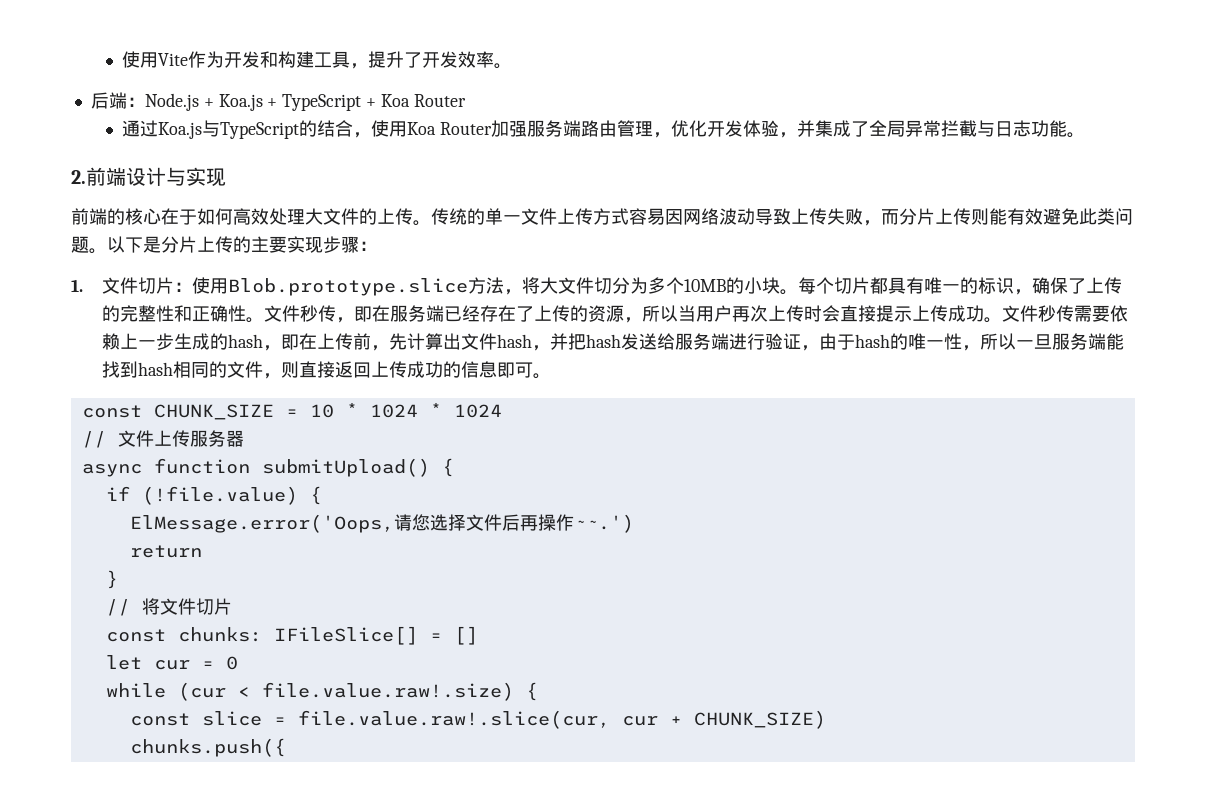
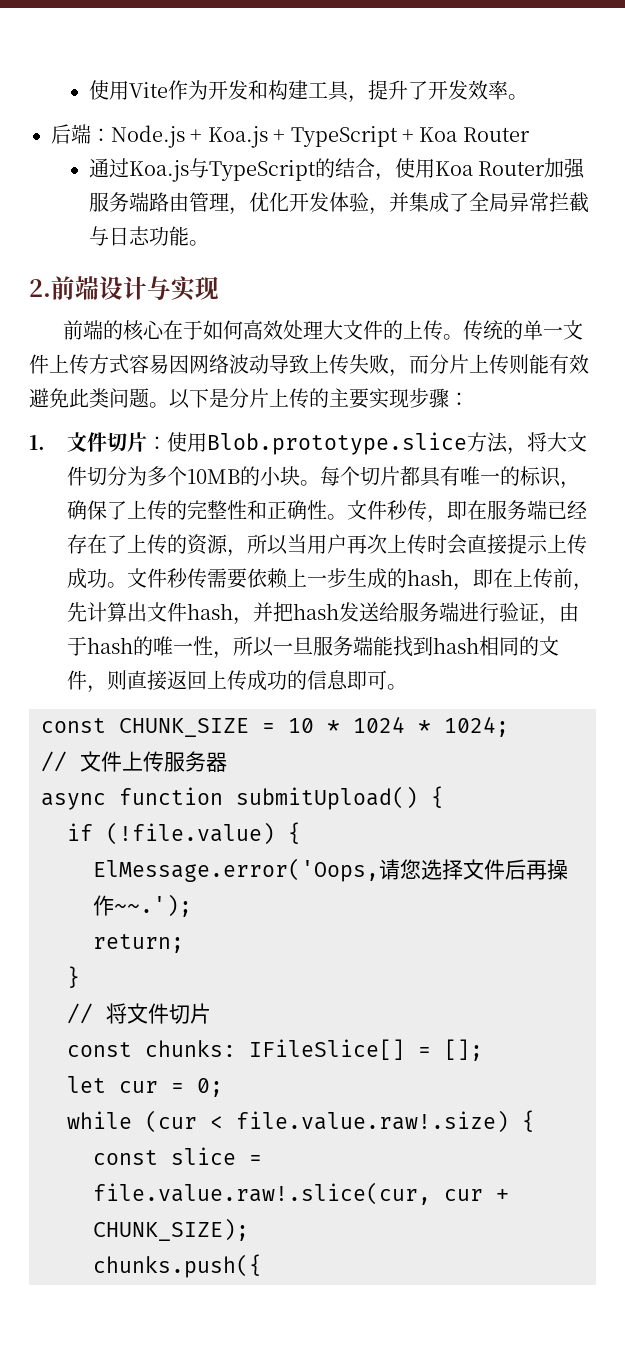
[453,404,502,418] 1024 -> [444,716,509,737] 1024;
[573,514,634,533] [129,545,202,558] ~~.') // return -> [114,894,192,917] [93,934,184,953] ~~.'); // return;
[453,626,478,645] [] -> [444,1039,483,1061] [];
[225,656,238,670] 0 -> [197,1078,223,1097] 0;
[693,710,826,729] CHUNK_SIZE) -> [93,1218,249,1241] CHUNK_SIZE);

